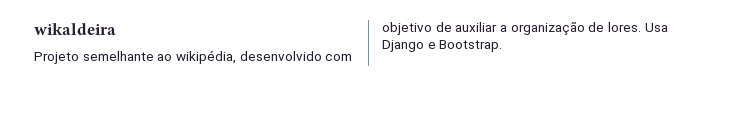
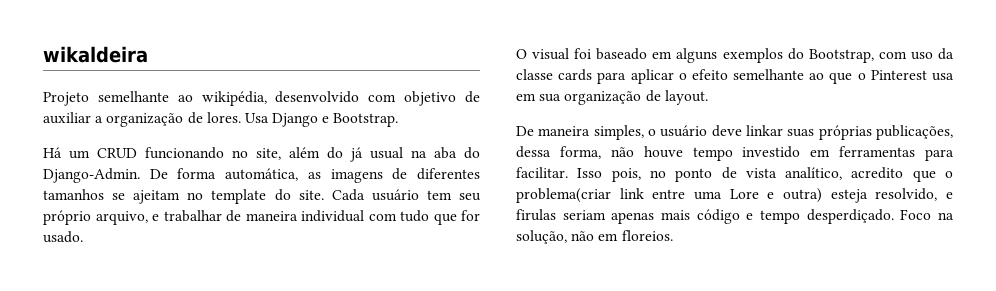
(503, 46) none -> [43,147,480,162] [43,168,480,183] [43,189,482,204] [43,210,480,225] [43,231,83,243] [516,48,954,63] [516,69,954,84] [516,90,708,105] [516,125,953,140] [516,146,954,161] [516,167,953,182] [516,188,953,203] [516,209,954,224] [516,230,673,244] // Há um CRUD funcionando no site, além do já usual na aba do Django-Admin. De forma automática, as imagens de diferentes tamanhos se ajeitam no template do site. Cada usuário tem seu próprio arquivo, e trabalhar de maneira individual com tudo que for usado. // O visual foi baseado em alguns exemplos do Bootstrap, com uso da classe cards para aplicar o efeito semelhante ao que o Pinterest usa em sua organização de layout. // De maneira simples, o usuário deve linkar suas próprias publicações, dessa forma, não houve tempo investido em ferramentas para facilitar. Isso pois, no ponto de vista analítico, acredito que o problema(criar link entre uma Lore e outra) esteja resolvido, e firulas seriam apenas mais código e tempo desperdiçado. Foco na solução, não em floreios.

